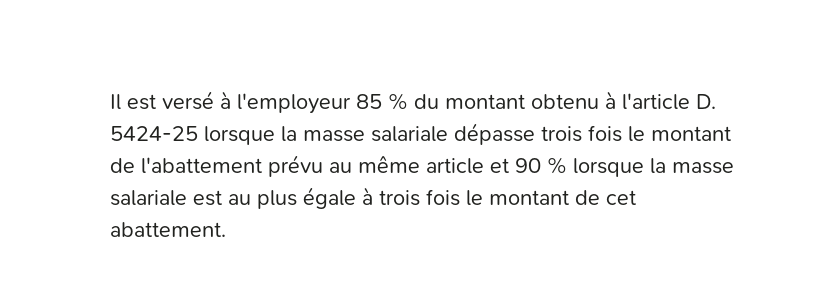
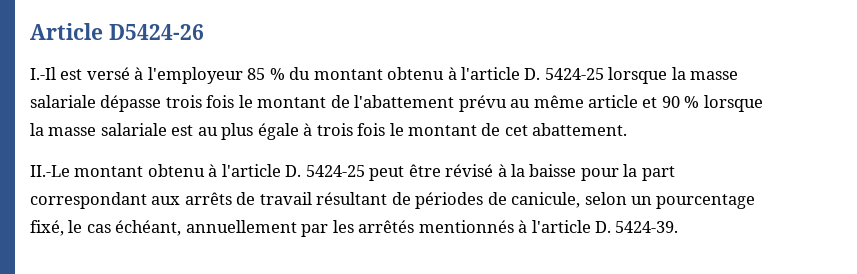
[110,94,121,110] Il -> [30,23,204,40] [30,67,56,80] Article D5424-26 // I.-Il
(226, 229) none -> [30,164,675,181] [30,192,756,209] [30,220,679,237] // II.-Le montant obtenu à l'article D. 5424-25 peut être révisé à la baisse pour la part correspondant aux arrêts de travail résultant de périodes de canicule, selon un pourcentage fixé, le cas échéant, annuellement par les arrêtés mentionnés à l'article D. 5424-39.

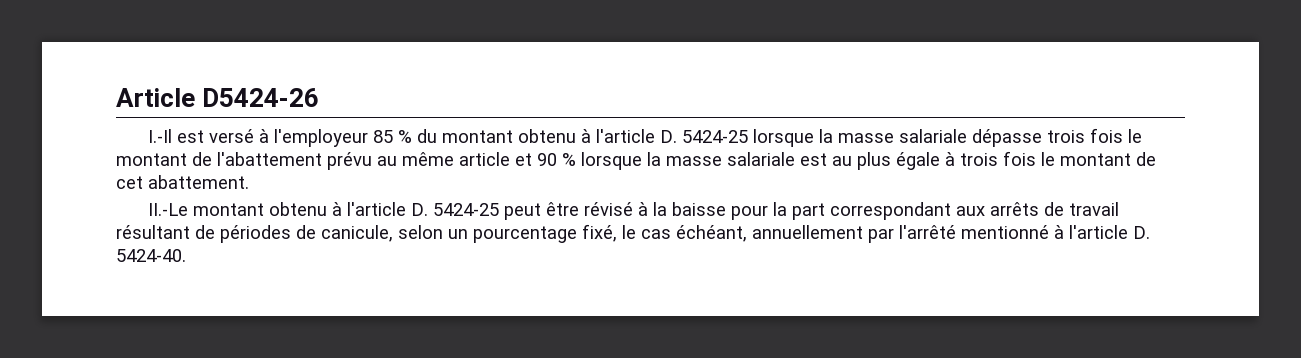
[332,220,679,233] les arrêtés mentionnés à l'article D. 5424-39. -> [899,225,1150,239] [116,249,186,262] l'arrêté mentionné à l'article D. 5424-40.

